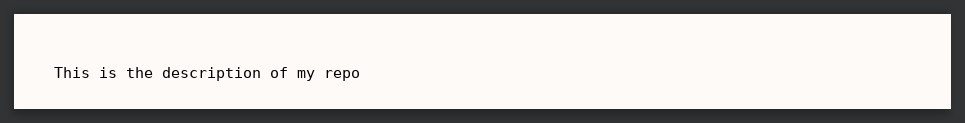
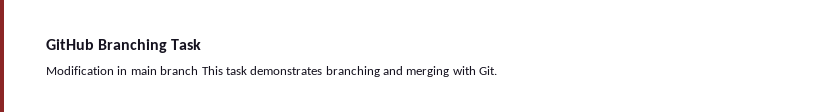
[54,67,360,81] This is the description of my repo -> [46,39,202,53] [46,66,498,77] GitHub Branching Task // Modification in main branch This task demonstrates branching and merging with Git.

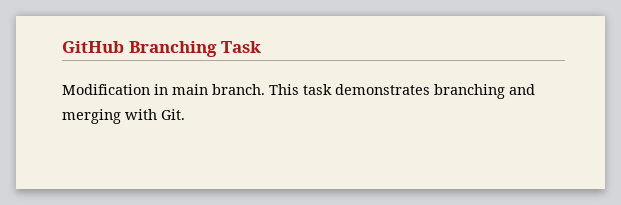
[160,66,199,75] branch -> [212,84,265,95] branch.

